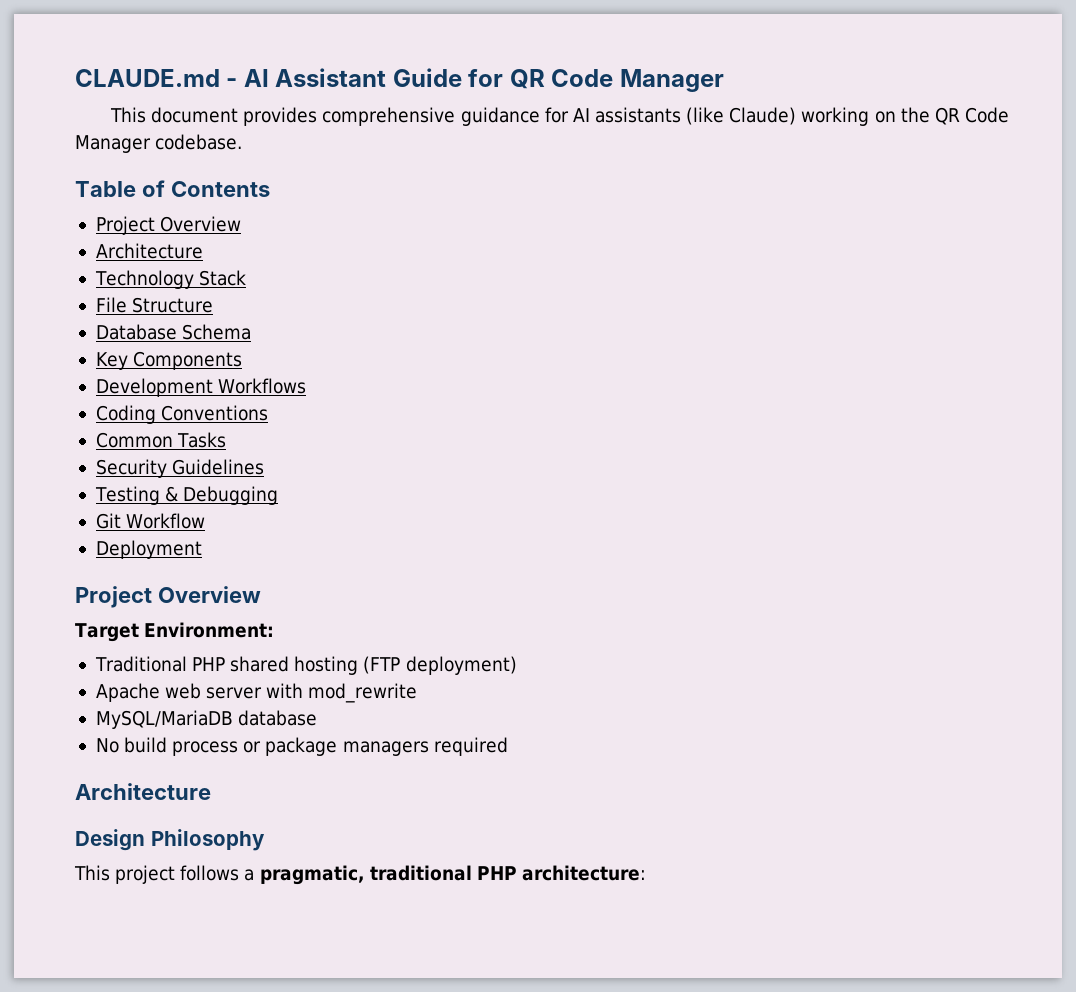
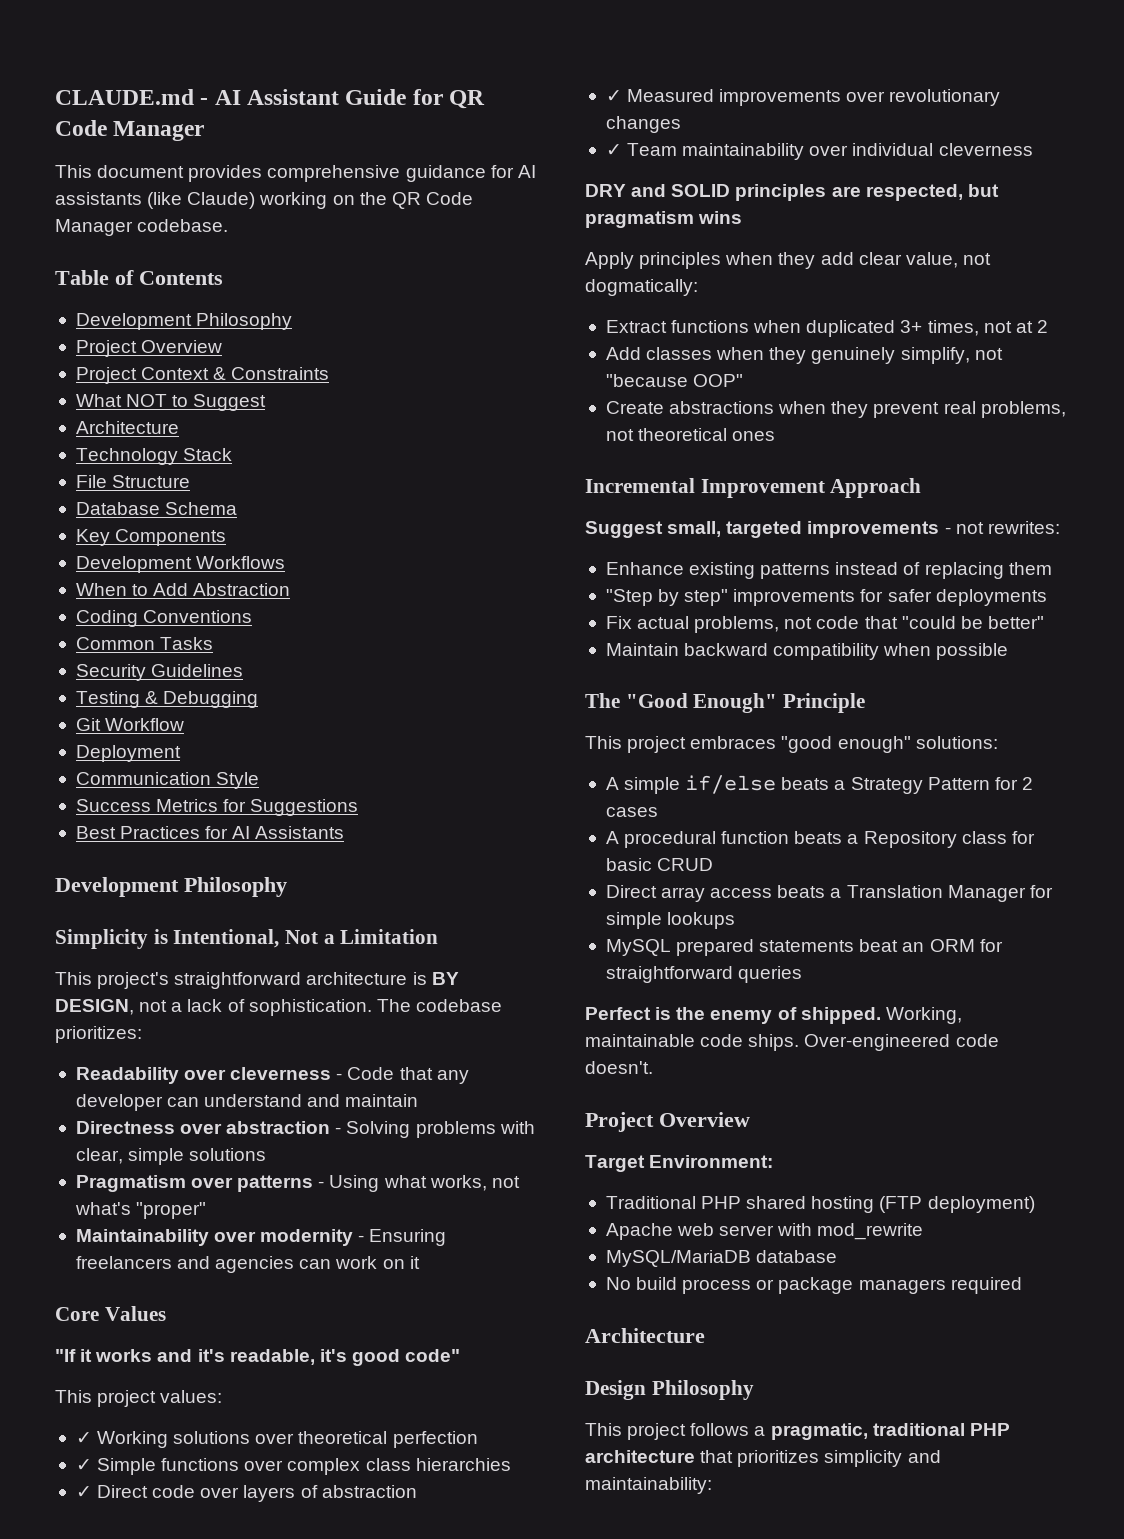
[95,216,242,235] // Project Overview -> [75,313,293,330] [75,340,223,357] [75,367,330,384] [75,394,267,411] // Development Philosophy // Project Overview // Project Context & Constraints // What NOT to Suggest
(307, 386) none -> [75,583,291,596] // When to Add Abstraction
(202, 549) none -> [75,772,260,789] [75,799,359,816] [75,826,345,839] [55,877,287,897] [55,929,439,949] [55,972,459,989] [55,999,502,1016] [55,1026,142,1043] [75,1067,469,1084] [75,1094,419,1111] [75,1121,535,1138] [75,1148,267,1165] [75,1175,520,1192] [74,1202,207,1219] [75,1229,447,1246] [75,1256,420,1273] [55,1306,166,1321] [55,1349,461,1366] [55,1390,223,1407] [75,1431,478,1448] [75,1458,511,1475] [75,1485,417,1502] [605,89,1001,106] [605,116,681,133] [605,143,1033,160] [585,184,999,201] [585,211,743,228] [585,252,991,269] [585,279,698,296] [605,320,1048,337] [605,347,1003,364] [605,374,744,387] [605,401,1066,418] [605,428,776,441] [585,478,922,498] [585,521,1060,538] [605,562,1052,579] [605,589,1047,606] [605,616,1044,633] [605,643,1009,660] [585,693,866,713] [585,736,998,753] [605,775,1033,794] [605,807,658,817] [605,831,1035,848] [605,858,714,871] [605,885,1053,902] [605,912,736,929] [605,939,1003,956] [605,966,803,983] [585,1007,962,1024] [585,1034,999,1051] [585,1061,653,1074] // Communication Style // Success Metrics for Suggestions // Best Practices for AI Assistants // Development Philosophy // Simplicity is Intentional, Not a Limitation // This project's straightforward architecture is BY DESIGN, not a lack of sophistication. The codebase prioritizes: // Readability over cleverness - Code that any developer can understand and maintain // Directness over abstraction - Solving problems with clear, simple solutions // Pragmatism over patterns - Using what works, not what's "proper" // Maintainability over modernity - Ensuring freelancers and agencies can work on it // Core Values // "If it works and it's readable, it's good code" // This project values: // ✓ Working solutions over theoretical perfection // ✓ Simple functions over complex class hierarchies // ✓ Direct code over layers of abstraction // ✓ Measured improvements over revolutionary changes // ✓ Team maintainability over individual cleverness // DRY and SOLID principles are respected, but pragmatism wins // Apply principles when they add clear value, not dogmatically: // Extract functions when duplicated 3+ times, not at 2 // Add classes when they genuinely simplify, not "because OOP" // Create abstractions when they prevent real problems, not theoretical ones // Incremental Improvement Approach // Suggest small, targeted improvements - not rewrites: // Enhance existing patterns instead of replacing them // "Step by step" improvements for safer deployments // Fix actual problems, not code that "could be better" // Maintain backward compatibility when possible // The "Good Enough" Principle // This project embraces "good enough" solutions: // A simple if/else beats a Strategy Pattern for 2 cases // A procedural function beats a Repository class for basic CRUD // Direct array access beats a Translation Manager for simple lookups // MySQL prepared statements beat an ORM for straightforward queries // Perfect is the enemy of shipped. Working, maintainable code ships. Over-engineered code doesn't.
[521,865,646,881] architecture: -> [585,1450,941,1467] [585,1477,712,1494] architecture that prioritizes simplicity and maintainability:

